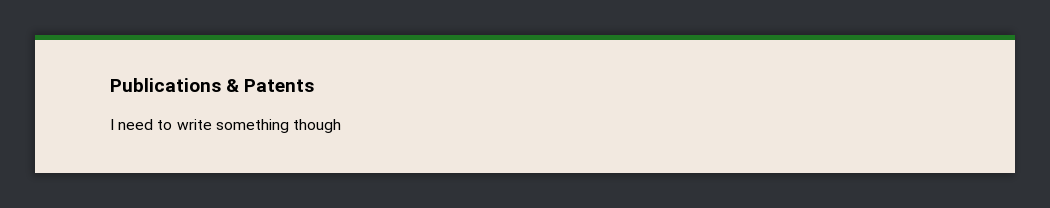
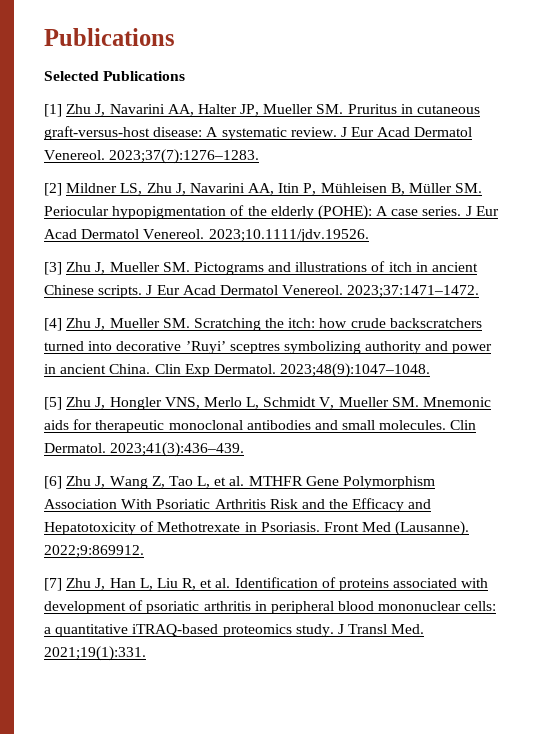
[110,78,315,92] [110,119,341,133] Publications & Patents // I need to write something though -> [44,28,175,46] [44,71,186,81] [44,104,481,117] [44,126,473,140] [44,149,260,164] [44,183,483,196] [44,205,499,220] [44,229,369,242] [44,261,479,275] [44,285,480,298] [44,318,482,331] [44,341,493,354] [44,363,431,378] [44,397,492,410] [44,419,477,433] [44,442,245,457] [44,476,436,489] [44,498,432,512] [44,521,470,536] [44,545,144,558] [44,577,489,591] [44,600,497,614] [44,624,425,637] [44,646,146,661] Publications // Selected Publications // [1] Zhu J, Navarini AA, Halter JP, Mueller SM. Pruritus in cutaneous graft-versus-host disease: A systematic review. J Eur Acad Dermatol Venereol. 2023;37(7):1276–1283. // [2] Mildner LS, Zhu J, Navarini AA, Itin P, Mühleisen B, Müller SM. Periocular hypopigmentation of the elderly (POHE): A case series. J Eur Acad Dermatol Venereol. 2023;10.1111/jdv.19526. // [3] Zhu J, Mueller SM. Pictograms and illustrations of itch in ancient Chinese scripts. J Eur Acad Dermatol Venereol. 2023;37:1471–1472. // [4] Zhu J, Mueller SM. Scratching the itch: how crude backscratchers turned into decorative ’Ruyi’ sceptres symbolizing authority and power in ancient China. Clin Exp Dermatol. 2023;48(9):1047–1048. // [5] Zhu J, Hongler VNS, Merlo L, Schmidt V, Mueller SM. Mnemonic aids for therapeutic monoclonal antibodies and small molecules. Clin Dermatol. 2023;41(3):436–439. // [6] Zhu J, Wang Z, Tao L, et al. MTHFR Gene Polymorphism Association With Psoriatic Arthritis Risk and the Efficacy and Hepatotoxicity of Methotrexate in Psoriasis. Front Med (Lausanne). 2022;9:869912. // [7] Zhu J, Han L, Liu R, et al. Identification of proteins associated with development of psoriatic arthritis in peripheral blood mononuclear cells: a quantitative iTRAQ-based proteomics study. J Transl Med. 2021;19(1):331.

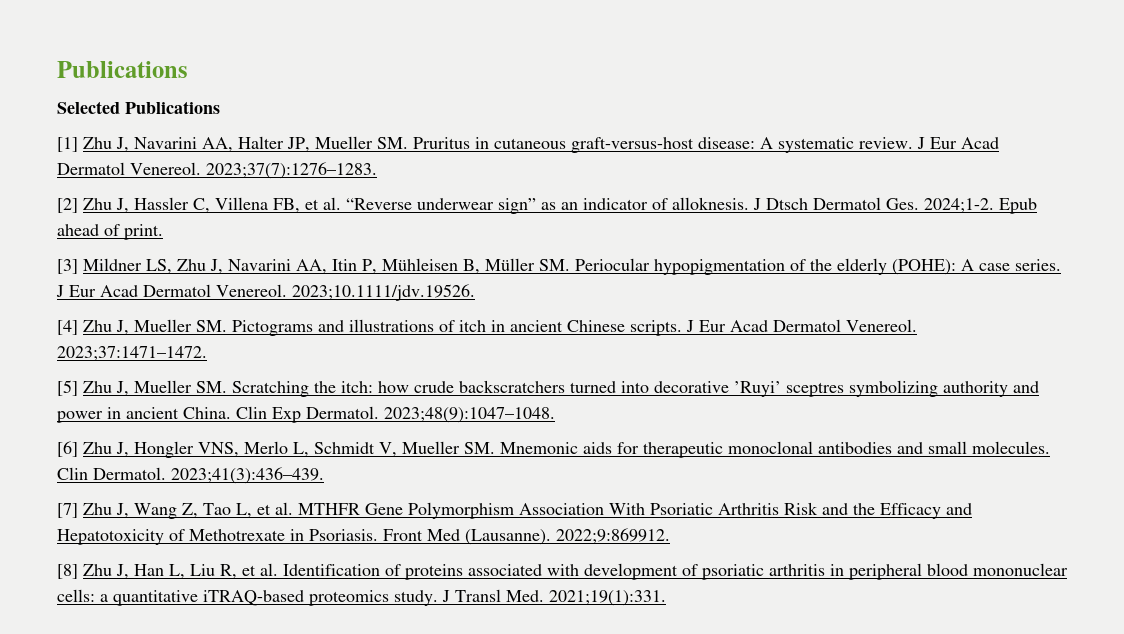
(62, 189) none -> [83,197,1037,214] [57,224,163,240] [57,259,78,274] Zhu J, Hassler C, Villena FB, et al. “Reverse underwear sign” as an indicator of alloknesis. J Dtsch Dermatol Ges. 2024;1-2. Epub ahead of print. // [3]
[44,262,62,275] [3] -> [57,320,78,335] [4]
[44,318,62,331] [4] -> [57,380,78,396] [5]
[44,397,62,410] [5] -> [57,441,78,457] [6]
[44,476,62,489] [6] -> [57,503,78,518] [7]
[44,578,62,591] [7] -> [57,564,78,579] [8]

